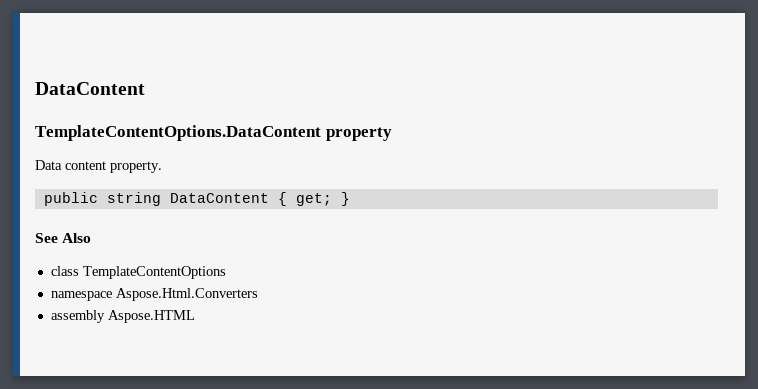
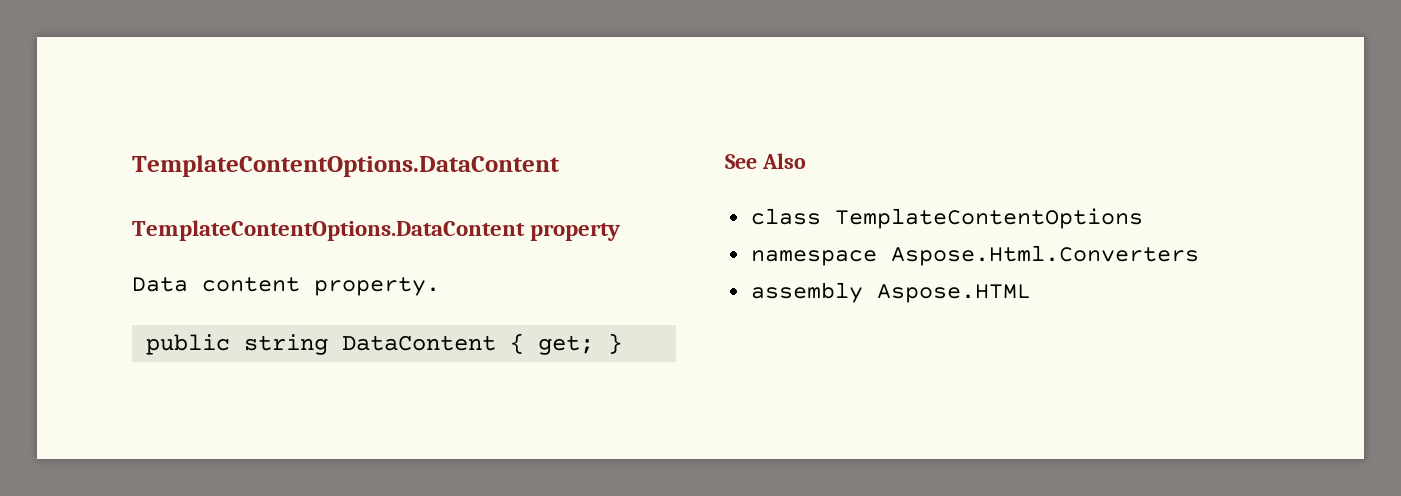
[35,82,145,95] DataContent -> [132,155,560,177] TemplateContentOptions.DataContent

